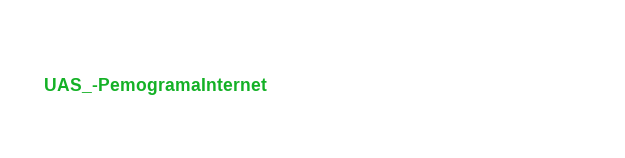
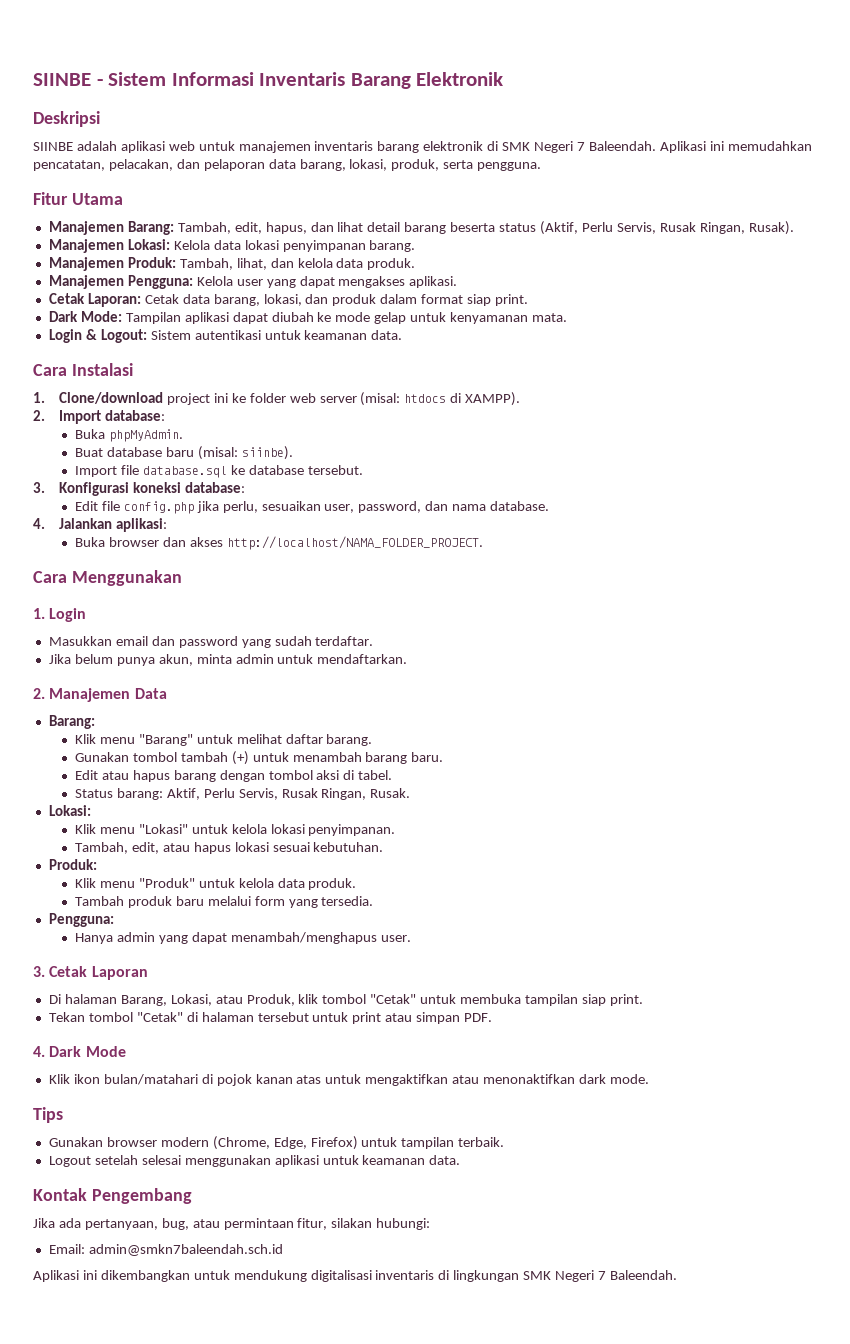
[44,78,267,95] UAS_-PemogramaInternet -> [33,72,504,89] [33,111,100,127] [33,141,812,153] [33,159,542,171] [33,192,123,205] [48,221,794,235] [48,239,416,253] [48,257,416,271] [48,275,458,289] [48,293,529,307] [48,311,568,324] [48,329,403,343] [33,363,133,376] [33,392,521,406] [33,410,165,424] [74,429,183,442] [74,446,293,460] [74,465,363,478] [33,482,245,496] [74,501,550,514] [33,518,167,532] [74,536,483,550] [33,570,182,586] [33,608,87,622] [48,636,374,648] [48,654,408,666] [33,688,167,702] [48,715,95,729] [74,734,373,746] [74,751,444,765] [74,770,393,782] [74,788,411,800] [48,805,91,816] [74,824,396,836] [74,842,384,854] [48,859,97,870] [74,878,357,890] [74,896,374,908] [48,913,114,927] [74,932,411,944] [33,966,148,980] [48,994,643,1006] [48,1012,493,1024] [33,1046,126,1057] [48,1074,649,1086] [33,1107,63,1123] [48,1136,505,1150] [48,1155,461,1167] [33,1188,192,1204] [33,1218,431,1230] [48,1244,283,1256] [33,1270,677,1282] SIINBE - Sistem Informasi Inventaris Barang Elektronik // Deskripsi // SIINBE adalah aplikasi web untuk manajemen inventaris barang elektronik di SMK Negeri 7 Baleendah. Aplikasi ini memudahkan pencatatan, pelacakan, dan pelaporan data barang, lokasi, produk, serta pengguna. // Fitur Utama // Manajemen Barang: Tambah, edit, hapus, dan lihat detail barang beserta status (Aktif, Perlu Servis, Rusak Ringan, Rusak). // Manajemen Lokasi: Kelola data lokasi penyimpanan barang. // Manajemen Produk: Tambah, lihat, dan kelola data produk. // Manajemen Pengguna: Kelola user yang dapat mengakses aplikasi. // Cetak Laporan: Cetak data barang, lokasi, dan produk dalam format siap print. // Dark Mode: Tampilan aplikasi dapat diubah ke mode gelap untuk kenyamanan mata. // Login & Logout: Sistem autentikasi untuk keamanan data. // Cara Instalasi // 1. Clone/download project ini ke folder web server (misal: htdocs di XAMPP). // 2. Import database: // Buka phpMyAdmin. // Buat database baru (misal: siinbe). // Import file database.sql ke database tersebut. // 3. Konfigurasi koneksi database: // Edit file config.php jika perlu, sesuaikan user, password, dan nama database. // 4. Jalankan aplikasi: // Buka browser dan akses http://localhost/NAMA_FOLDER_PROJECT. // Cara Menggunakan // 1. Login // Masukkan email dan password yang sudah terdaftar. // Jika belum punya akun, minta admin untuk mendaftarkan. // 2. Manajemen Data // Barang: // Klik menu "Barang" untuk melihat daftar barang. // Gunakan tombol tambah (+) untuk menambah barang baru. // Edit atau hapus barang dengan tombol aksi di tabel. // Status barang: Aktif, Perlu Servis, Rusak Ringan, Rusak. // Lokasi: // Klik menu "Lokasi" untuk kelola lokasi penyimpanan. // Tambah, edit, atau hapus lokasi sesuai kebutuhan. // Produk: // Klik menu "Produk" untuk kelola data produk. // Tambah produk baru melalui form yang tersedia. // Pengguna: // Hanya admin yang dapat menambah/menghapus user. // 3. Cetak Laporan // Di halaman Barang, Lokasi, atau Produk, klik tombol "Cetak" untuk membuka tampilan siap print. // Tekan tombol "Cetak" di halaman tersebut untuk print atau simpan PDF. // 4. Dark Mode // Klik ikon bulan/matahari di pojok kanan atas untuk mengaktifkan atau menonaktifkan dark mode. // Tips // Gunakan browser modern (Chrome, Edge, Firefox) untuk tampilan terbaik. // Logout setelah selesai menggunakan aplikasi untuk keamanan data. // Kontak Pengembang // Jika ada pertanyaan, bug, atau permintaan fitur, silakan hubungi: // Email: admin@smkn7baleendah.sch.id // Aplikasi ini dikembangkan untuk mendukung digitalisasi inventaris di lingkungan SMK Negeri 7 Baleendah.

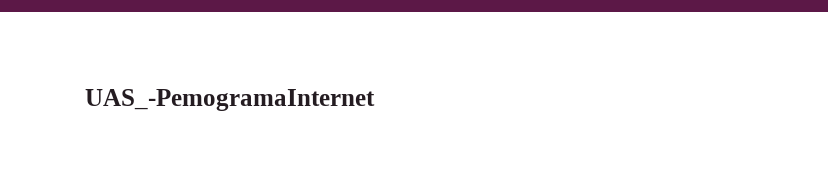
[33,72,504,89] [33,111,100,127] [33,141,812,153] [33,159,542,171] [33,192,123,205] [48,221,794,235] [48,239,416,253] [48,257,416,271] [48,275,458,289] [48,293,529,307] [48,311,568,324] [48,329,403,343] [33,363,133,376] [33,392,521,406] [33,410,165,424] [74,429,183,442] [74,446,293,460] [74,465,363,478] [33,482,245,496] [74,501,550,514] [33,518,167,532] [74,536,483,550] [33,570,182,586] [33,608,87,622] [48,636,374,648] [48,654,408,666] [33,688,167,702] [48,715,95,729] [74,734,373,746] [74,751,444,765] [74,770,393,782] [74,788,411,800] [48,805,91,816] [74,824,396,836] [74,842,384,854] [48,859,97,870] [74,878,357,890] [74,896,374,908] [48,913,114,927] [74,932,411,944] [33,966,148,980] [48,994,643,1006] [48,1012,493,1024] [33,1046,126,1057] [48,1074,649,1086] [33,1107,63,1123] [48,1136,505,1150] [48,1155,461,1167] [33,1188,192,1204] [33,1218,431,1230] [48,1244,283,1256] [33,1270,677,1282] SIINBE - Sistem Informasi Inventaris Barang Elektronik // Deskripsi // SIINBE adalah aplikasi web untuk manajemen inventaris barang elektronik di SMK Negeri 7 Baleendah. Aplikasi ini memudahkan pencatatan, pelacakan, dan pelaporan data barang, lokasi, produk, serta pengguna. // Fitur Utama // Manajemen Barang: Tambah, edit, hapus, dan lihat detail barang beserta status (Aktif, Perlu Servis, Rusak Ringan, Rusak). // Manajemen Lokasi: Kelola data lokasi penyimpanan barang. // Manajemen Produk: Tambah, lihat, dan kelola data produk. // Manajemen Pengguna: Kelola user yang dapat mengakses aplikasi. // Cetak Laporan: Cetak data barang, lokasi, dan produk dalam format siap print. // Dark Mode: Tampilan aplikasi dapat diubah ke mode gelap untuk kenyamanan mata. // Login & Logout: Sistem autentikasi untuk keamanan data. // Cara Instalasi // 1. Clone/download project ini ke folder web server (misal: htdocs di XAMPP). // 2. Import database: // Buka phpMyAdmin. // Buat database baru (misal: siinbe). // Import file database.sql ke database tersebut. // 3. Konfigurasi koneksi database: // Edit file config.php jika perlu, sesuaikan user, password, dan nama database. // 4. Jalankan aplikasi: // Buka browser dan akses http://localhost/NAMA_FOLDER_PROJECT. // Cara Menggunakan // 1. Login // Masukkan email dan password yang sudah terdaftar. // Jika belum punya akun, minta admin untuk mendaftarkan. // 2. Manajemen Data // Barang: // Klik menu "Barang" untuk melihat daftar barang. // Gunakan tombol tambah (+) untuk menambah barang baru. // Edit atau hapus barang dengan tombol aksi di tabel. // Status barang: Aktif, Perlu Servis, Rusak Ringan, Rusak. // Lokasi: // Klik menu "Lokasi" untuk kelola lokasi penyimpanan. // Tambah, edit, atau hapus lokasi sesuai kebutuhan. // Produk: // Klik menu "Produk" untuk kelola data produk. // Tambah produk baru melalui form yang tersedia. // Pengguna: // Hanya admin yang dapat menambah/menghapus user. // 3. Cetak Laporan // Di halaman Barang, Lokasi, atau Produk, klik tombol "Cetak" untuk membuka tampilan siap print. // Tekan tombol "Cetak" di halaman tersebut untuk print atau simpan PDF. // 4. Dark Mode // Klik ikon bulan/matahari di pojok kanan atas untuk mengaktifkan atau menonaktifkan dark mode. // Tips // Gunakan browser modern (Chrome, Edge, Firefox) untuk tampilan terbaik. // Logout setelah selesai menggunakan aplikasi untuk keamanan data. // Kontak Pengembang // Jika ada pertanyaan, bug, atau permintaan fitur, silakan hubungi: // Email: admin@smkn7baleendah.sch.id // Aplikasi ini dikembangkan untuk mendukung digitalisasi inventaris di lingkungan SMK Negeri 7 Baleendah. -> [85,89,375,111] UAS_-PemogramaInternet

